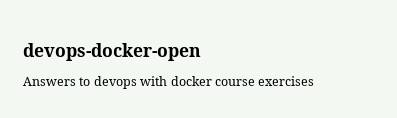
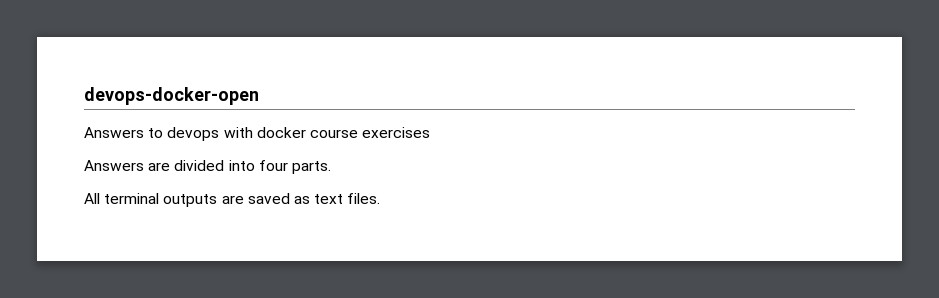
(315, 81) none -> [84,160,331,174] [84,193,381,207] // Answers are divided into four parts. // All terminal outputs are saved as text files.

